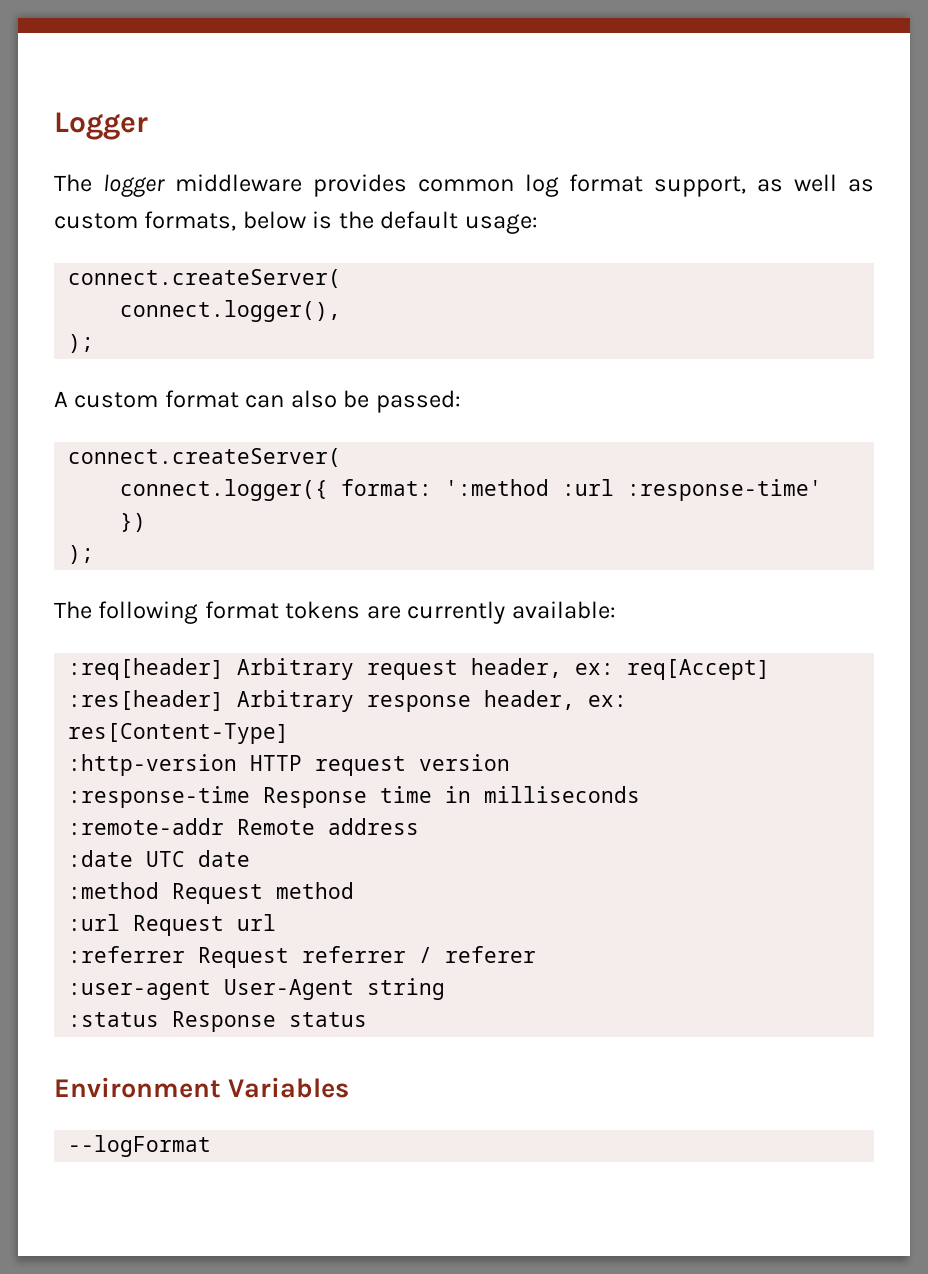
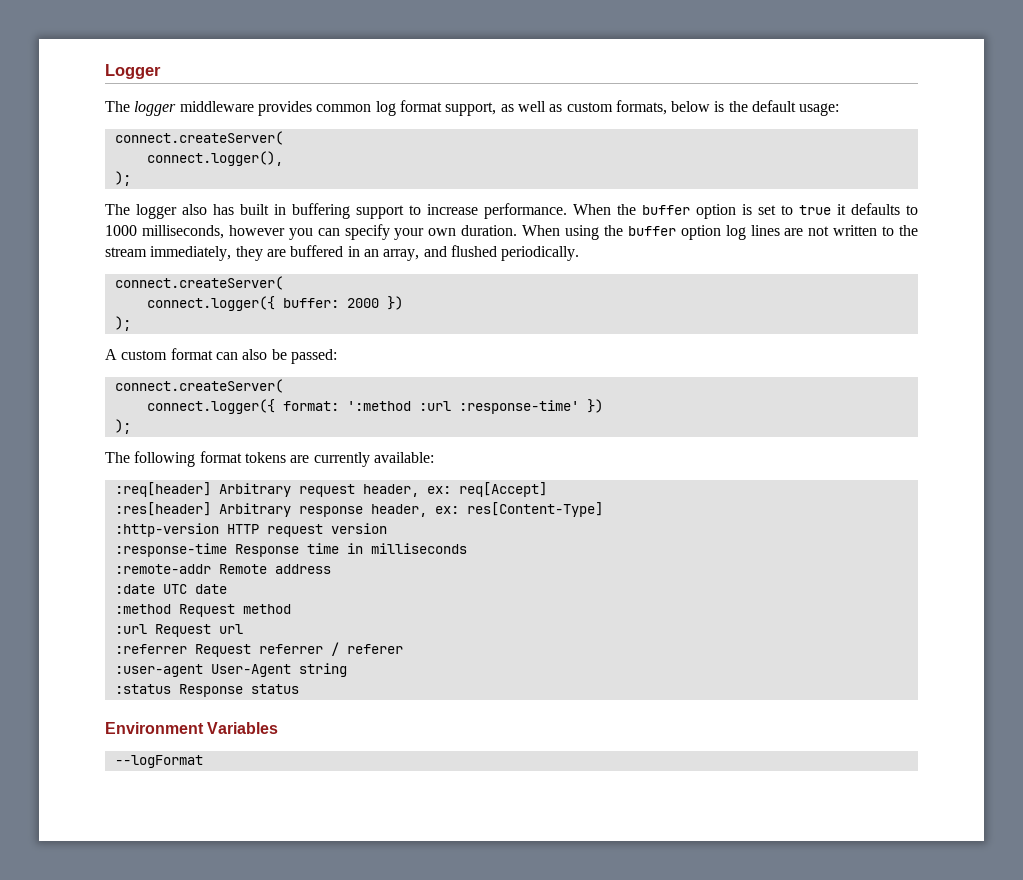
(95, 343) none -> [105,203,918,219] [105,224,918,240] [105,245,580,261] [114,276,283,290] [146,296,403,311] [114,316,131,331] // The logger also has built in buffering support to increase performance. When the buffer option is set to true it defaults to 1000 milliseconds, however you can specify your own duration. When using the buffer option log lines are not written to the stream immediately, they are buffered in an array, and flushed periodically. // connect.createServer( // connect.logger({ buffer: 2000 }) // );

